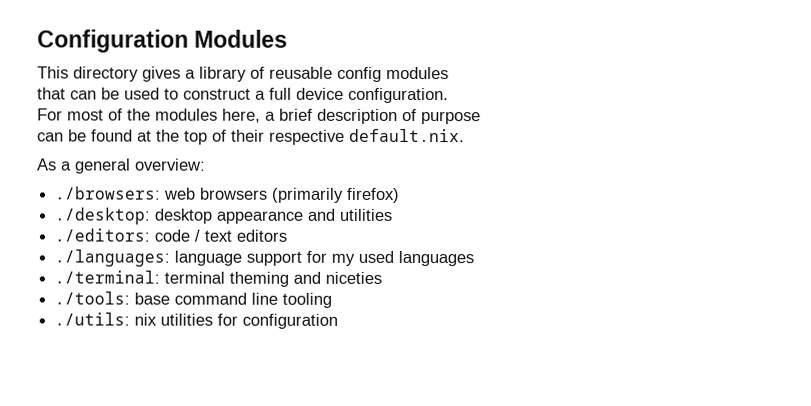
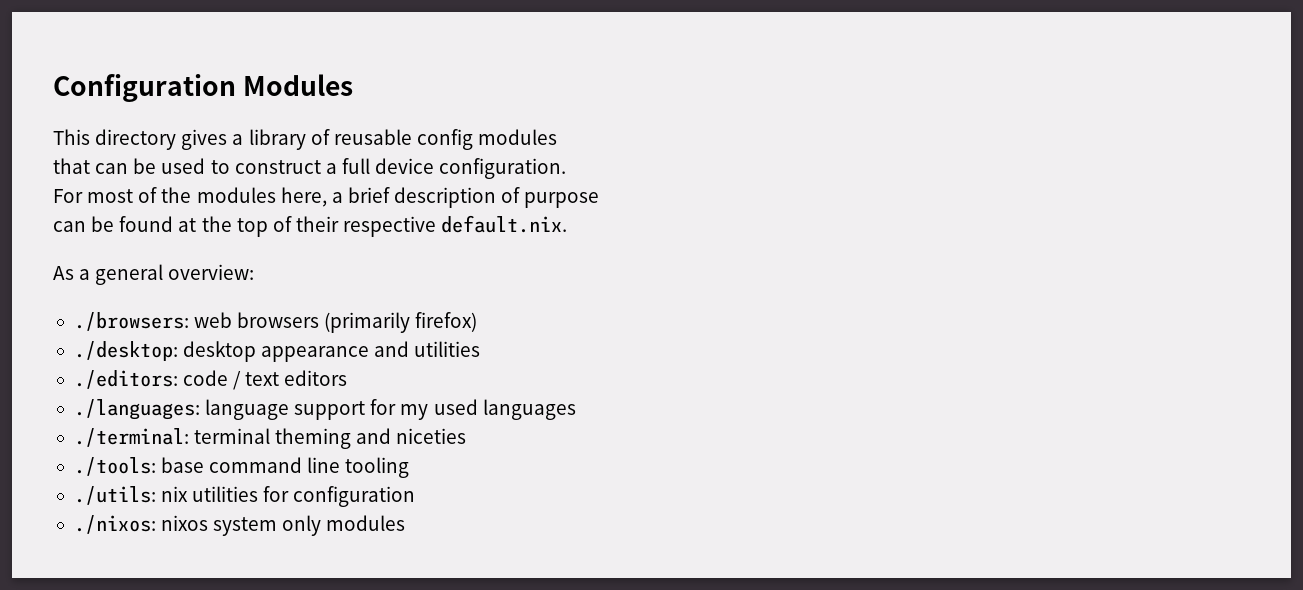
(339, 321) none -> [73,515,406,536] // ./nixos: nixos system only modules

